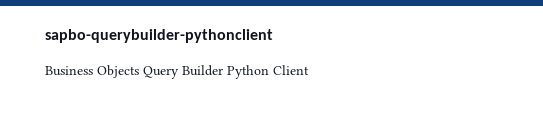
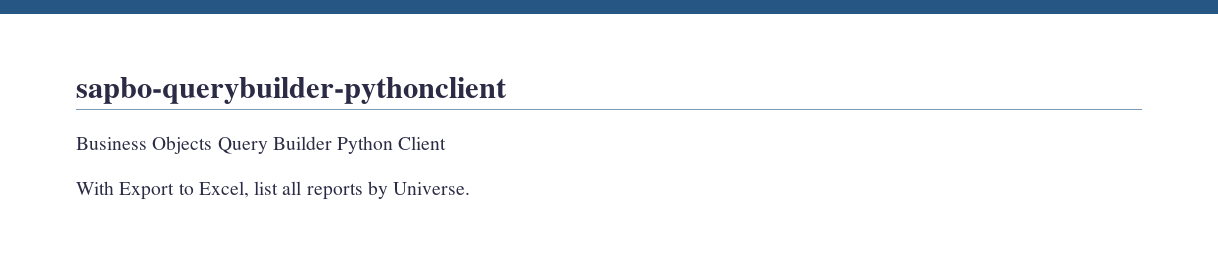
(309, 70) none -> [76,181,471,200] // With Export to Excel, list all reports by Universe.

